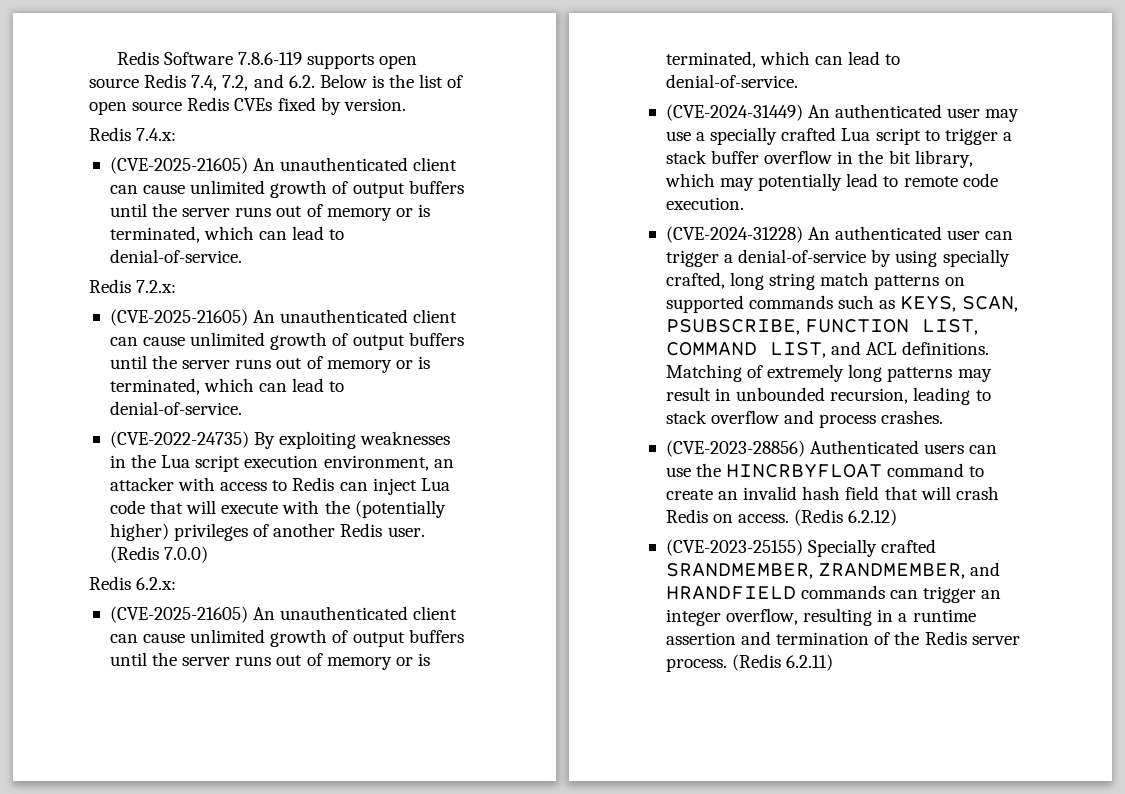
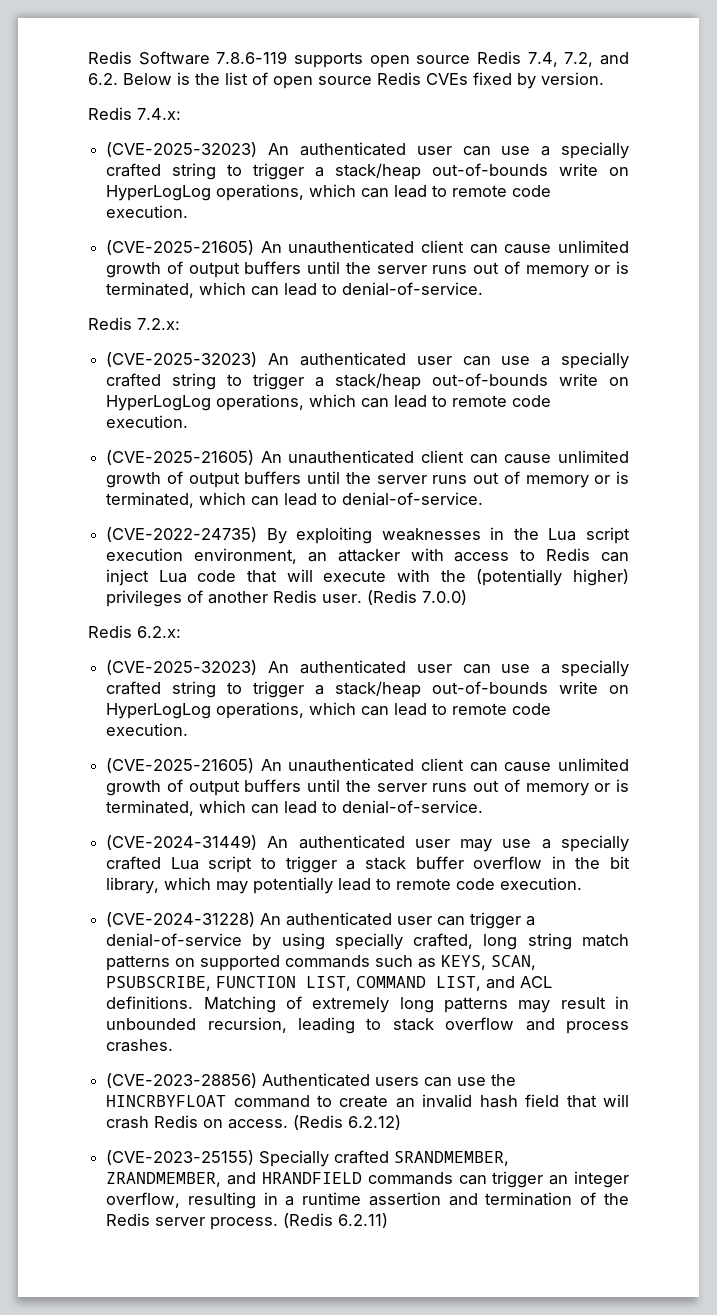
(177, 134) none -> [106,142,629,159] [106,163,629,180] [106,184,552,201] [106,205,189,218] // (CVE-2025-32023) An authenticated user can use a specially crafted string to trigger a stack/heap out-of-bounds write on HyperLogLog operations, which can lead to remote code execution.
(177, 286) none -> [106,352,629,369] [106,373,629,390] [106,394,552,411] [106,415,189,428] // (CVE-2025-32023) An authenticated user can use a specially crafted string to trigger a stack/heap out-of-bounds write on HyperLogLog operations, which can lead to remote code execution.
(177, 583) none -> [106,660,629,677] [106,681,629,698] [106,702,552,719] [106,723,189,736] // (CVE-2025-32023) An authenticated user can use a specially crafted string to trigger a stack/heap out-of-bounds write on HyperLogLog operations, which can lead to remote code execution.

